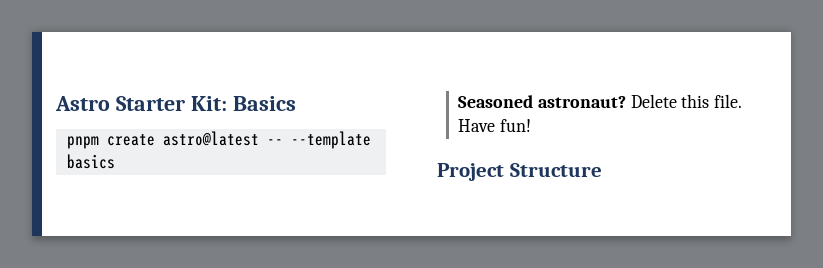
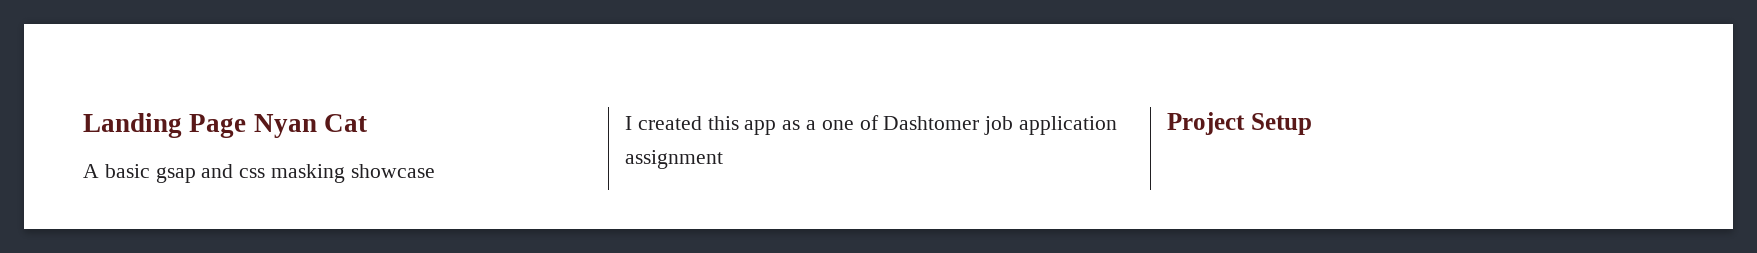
[55,96,296,111] [66,131,371,149] [66,154,115,169] [458,94,743,108] [458,119,532,132] Astro Starter Kit: Basics // pnpm create astro@latest -- --template basics // Seasoned astronaut? Delete this file. Have fun! -> [83,113,367,138] [83,164,435,183] [625,115,1118,135] [625,150,723,169] Landing Page Nyan Cat // A basic gsap and css masking showcase // I created this app as a one of Dashtomer job application assignment
[509,163,602,177] Structure -> [1250,113,1312,135] Setup

